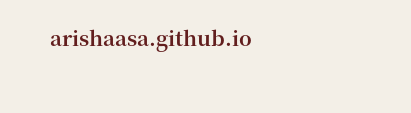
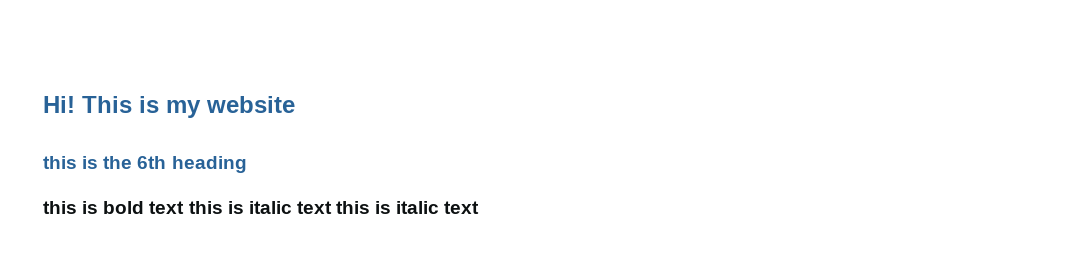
[50,29,252,52] arishaasa.github.io -> [43,96,295,118] [43,156,247,173] [43,201,480,214] Hi! This is my website // this is the 6th heading // this is bold text this is italic text this is italic text

